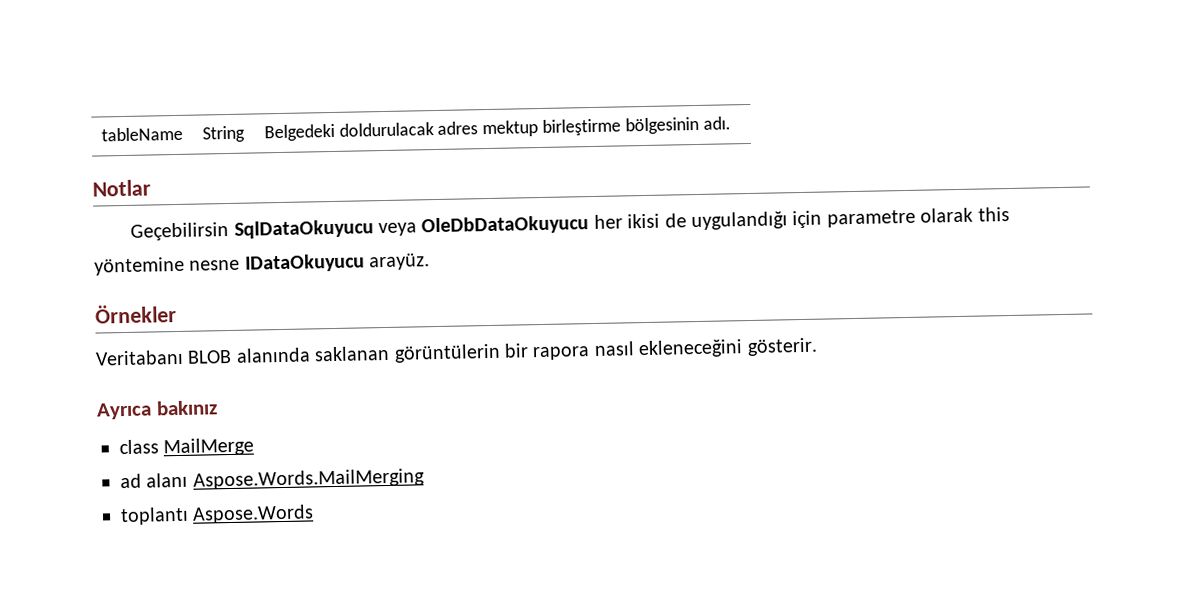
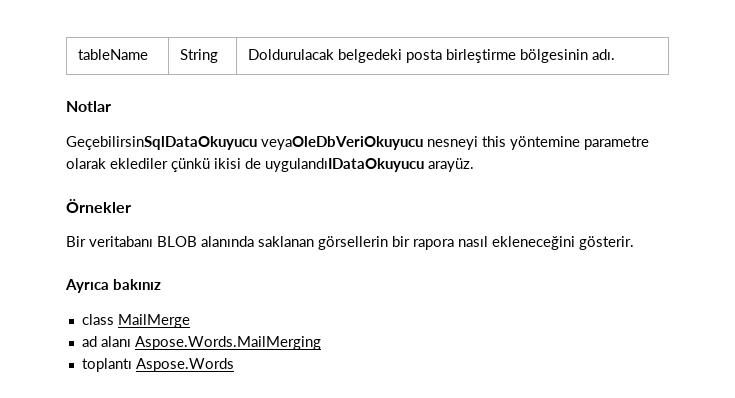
[263,120,539,142] Belgedeki doldurulacak adres mektup -> [247,49,442,63] Doldurulacak belgedeki posta
[130,207,1010,241] [94,253,365,276] Geçebilirsin SqlDataOkuyucu veya OleDbDataOkuyucu her ikisi de uygulandığı için parametre olarak this yöntemine nesne IDataOkuyucu -> [66,136,649,150] [66,158,424,172] GeçebilirsinSqlDataOkuyucu veyaOleDbVeriOkuyucu nesneyi this yöntemine parametre olarak eklediler çünkü ikisi de uygulandıIDataOkuyucu
[95,349,184,366] Veritabanı -> [66,236,153,247] Bir veritabanı
[393,343,501,363] görüntülerin -> [318,236,388,250] görsellerin

